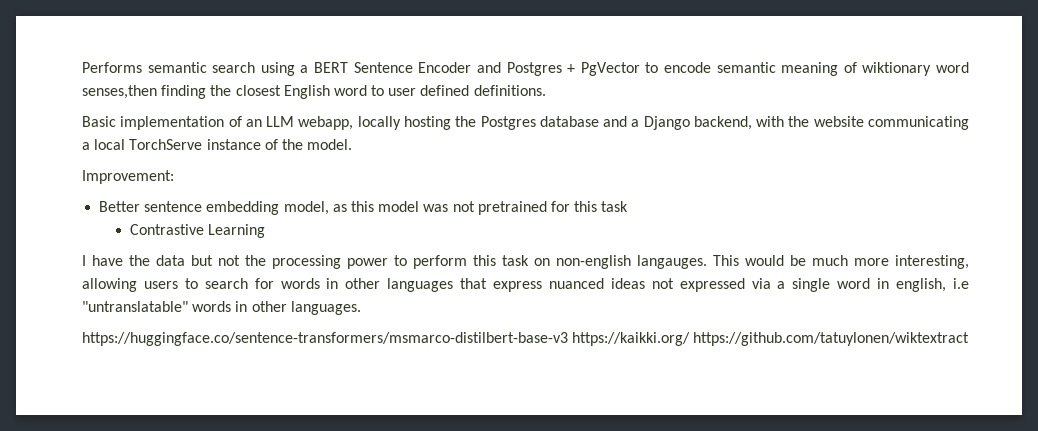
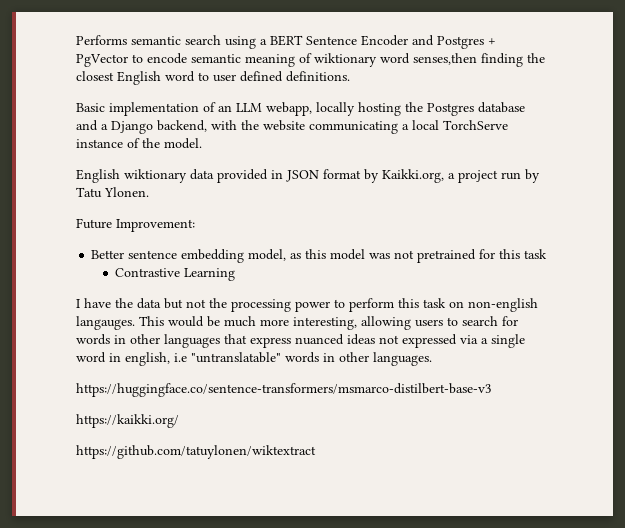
(353, 144) none -> [76,169,540,183] [76,187,149,198] [76,218,112,229] English wiktionary data provided in JSON format by Kaikki.org, a project run by Tatu Ylonen. // Future
(568, 339) none -> (492, 390) //
(691, 339) none -> (179, 421) //

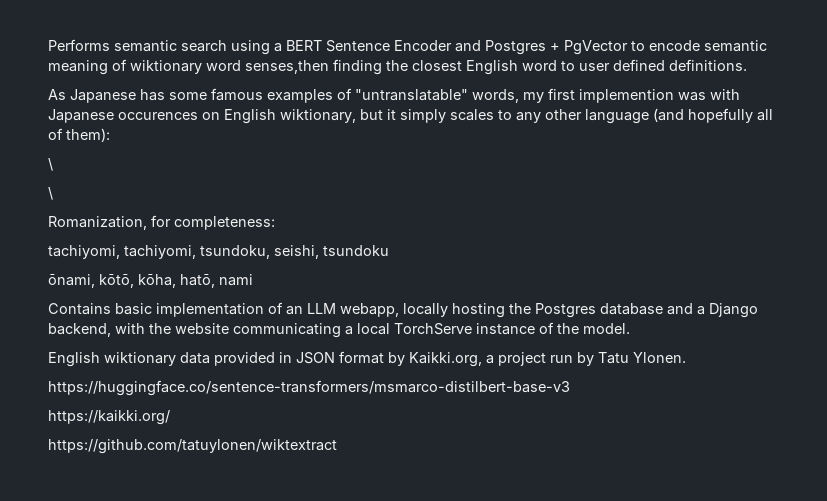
[76,103,105,112] Basic -> [48,88,740,103] [48,108,773,124] [48,128,110,142] [48,158,53,171] [48,187,53,200] [48,215,275,230] [48,245,389,259] [48,274,253,288] [48,303,152,315] As Japanese has some famous examples of "untranslatable" words, my first implemention was with Japanese occurences on English wiktionary, but it simply scales to any other language (and hopefully all of them): // \ // \ // Romanization, for completeness: // tachiyomi, tachiyomi, tsundoku, seishi, tsundoku // ōnami, kōtō, kōha, hatō, nami // Contains basic
[76,218,195,232] [91,249,548,263] [115,268,236,281] [76,298,538,312] [76,316,518,330] [76,334,525,348] [76,352,432,366] // Future Improvement: // Better sentence embedding model, as this model was not pretrained for this task // Contrastive Learning // I have the data but not the processing power to perform this task on non-english langauges. This would be much more interesting, allowing users to search for words in other languages that express nuanced ideas not expressed via a single word in english, i.e "untranslatable" words in other languages. -> (686, 357) none

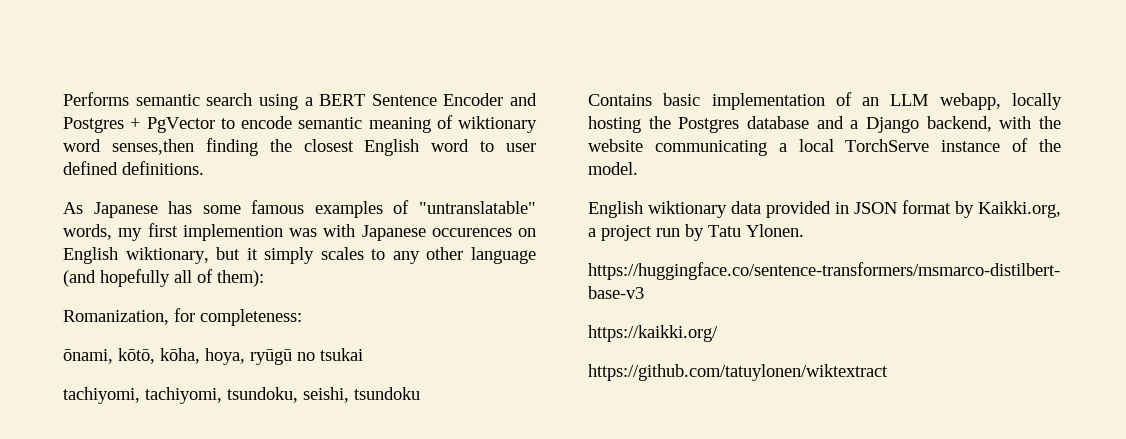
[48,158,53,171] [48,187,53,200] // \ // \ -> (264, 278) none
(275, 223) none -> [63,348,363,365] // ōnami, kōtō, kōha, hoya, ryūgū no tsukai
[48,274,253,288] // ōnami, kōtō, kōha, hatō, nami -> (420, 393) none

